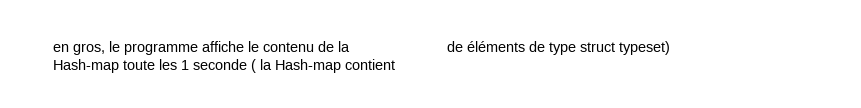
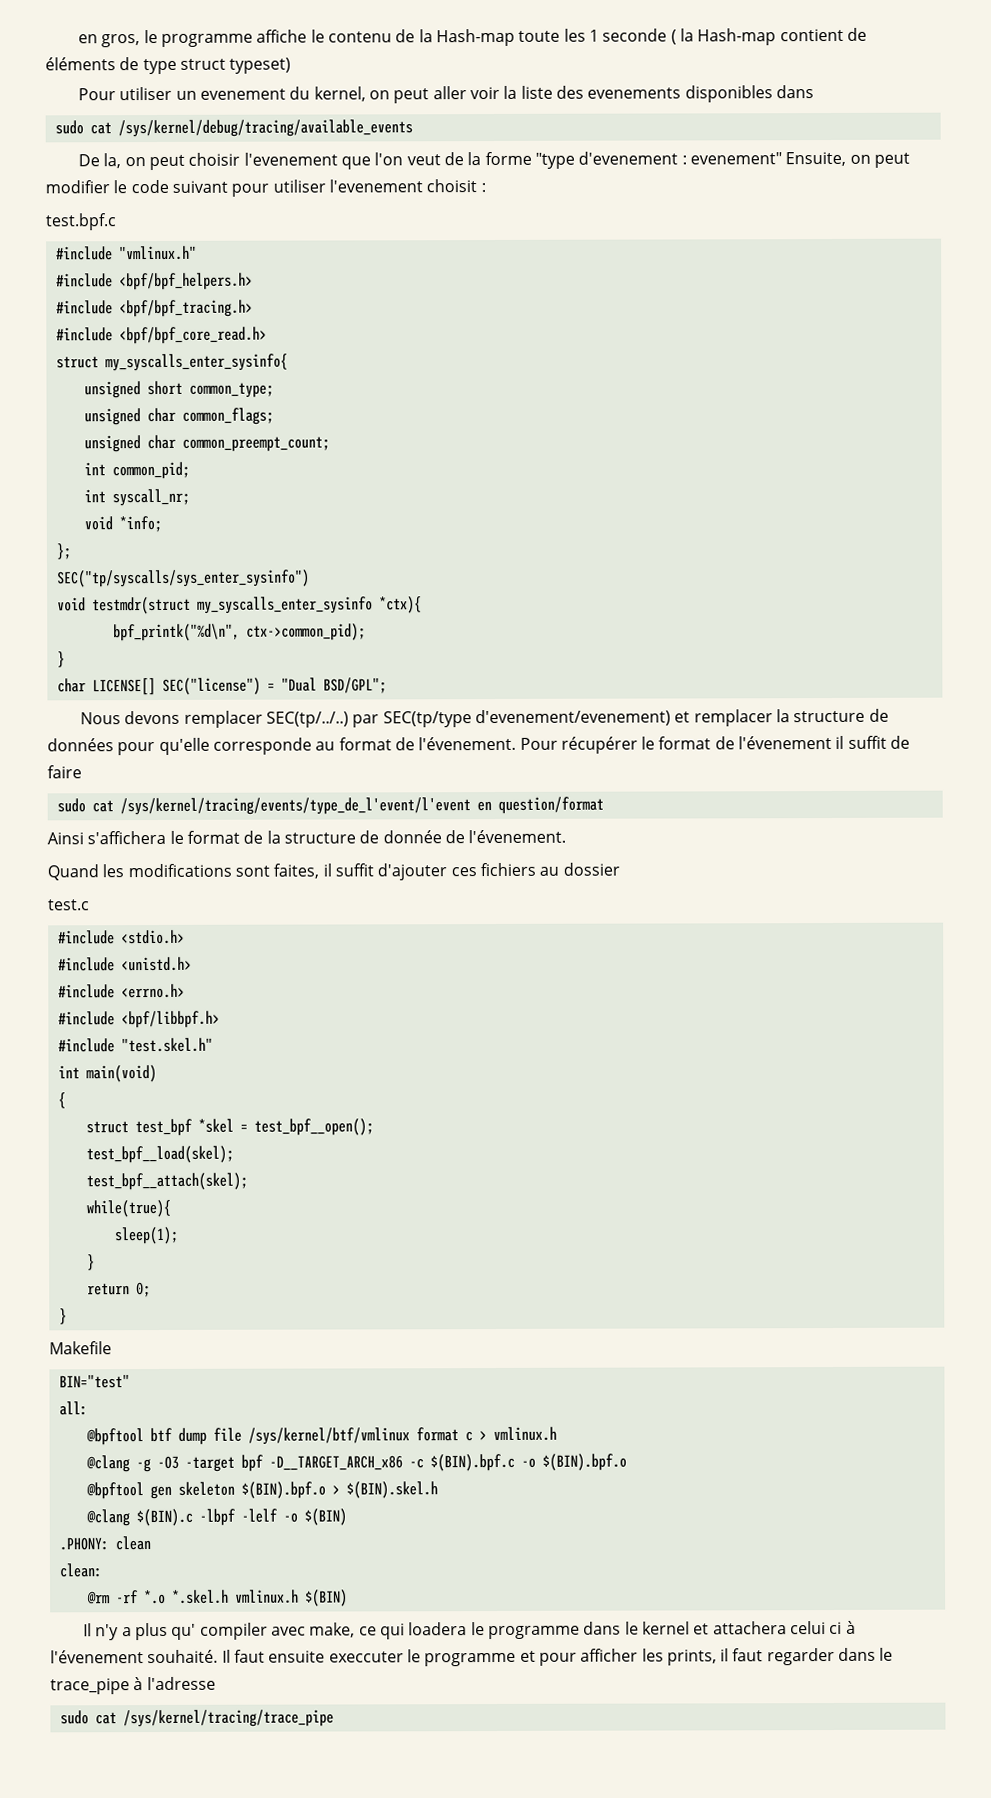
(670, 48) none -> [78,85,814,104] [54,119,413,138] [78,151,910,171] [45,179,486,197] [45,213,117,231] [55,245,197,261] [55,272,253,291] [55,299,253,318] [55,326,267,345] [55,353,288,372] [83,380,274,399] [83,407,274,426] [83,434,330,453] [83,461,190,480] [83,488,190,507] [83,515,162,533] [55,543,71,560] [56,569,310,588] [56,596,422,615] [112,623,366,642] [56,651,65,668] [56,677,387,696] [80,708,889,728] [47,735,911,756] [47,765,82,779] [56,796,604,816] [47,829,567,845] [47,862,620,881] [47,899,90,911] [57,929,185,945] [57,956,192,972] [57,983,185,999] [57,1010,220,1029] [57,1037,213,1053] [57,1065,157,1083] [57,1092,66,1109] [85,1118,374,1137] [85,1145,234,1164] [85,1172,248,1191] [85,1199,171,1218] [113,1226,179,1245] [86,1254,95,1271] [86,1282,151,1298] [58,1308,67,1325] [49,1341,112,1355] [58,1374,130,1389] [58,1401,88,1416] [85,1426,557,1446] [85,1453,627,1473] [85,1481,438,1500] [85,1508,347,1527] [58,1536,151,1551] [58,1563,103,1578] [86,1589,348,1607] [83,1620,856,1641] [50,1647,894,1667] [50,1676,216,1695] [59,1709,334,1728] // Pour utiliser un evenement du kernel, on peut aller voir la liste des evenements disponibles dans // sudo cat /sys/kernel/debug/tracing/available_events // De la, on peut choisir l'evenement que l'on veut de la forme "type d'evenement : evenement" Ensuite, on peut modifier le code suivant pour utiliser l'evenement choisit : // test.bpf.c // #include "vmlinux.h" // #include <bpf/bpf_helpers.h> // #include <bpf/bpf_tracing.h> // #include <bpf/bpf_core_read.h> // struct my_syscalls_enter_sysinfo{ // unsigned short common_type; // unsigned char common_flags; // unsigned char common_preempt_count; // int common_pid; // int syscall_nr; // void *info; // }; // SEC("tp/syscalls/sys_enter_sysinfo") // void testmdr(struct my_syscalls_enter_sysinfo *ctx){ // bpf_printk("%d\n", ctx->common_pid); // } // char LICENSE[] SEC("license") = "Dual BSD/GPL"; // Nous devons remplacer SEC(tp/../..) par SEC(tp/type d'evenement/evenement) et remplacer la structure de données pour qu'elle corresponde au format de l'évenement. Pour récupérer le format de l'évenement il suffit de faire // sudo cat /sys/kernel/tracing/events/type_de_l'event/l'event en question/format // Ainsi s'affichera le format de la structure de donnée de l'évenement. // Quand les modifications sont faites, il suffit d'ajouter ces fichiers au dossier // test.c // #include <stdio.h> // #include <unistd.h> // #include <errno.h> // #include <bpf/libbpf.h> // #include "test.skel.h" // int main(void) // { // struct test_bpf *skel = test_bpf__open(); // test_bpf__load(skel); // test_bpf__attach(skel); // while(true){ // sleep(1); // } // return 0; // } // Makefile // BIN="test" // all: // @bpftool btf dump file /sys/kernel/btf/vmlinux format c > vmlinux.h // @clang -g -O3 -target bpf -D__TARGET_ARCH_x86 -c $(BIN).bpf.c -o $(BIN).bpf.o // @bpftool gen skeleton $(BIN).bpf.o > $(BIN).skel.h // @clang $(BIN).c -lbpf -lelf -o $(BIN) // .PHONY: clean // clean: // @rm -rf *.o *.skel.h vmlinux.h $(BIN) // Il n'y a plus qu' compiler avec make, ce qui loadera le programme dans le kernel et attachera celui ci à l'évenement souhaité. Il faut ensuite execcuter le programme et pour afficher les prints, il faut regarder dans le trace_pipe à l'adresse // sudo cat /sys/kernel/tracing/trace_pipe

